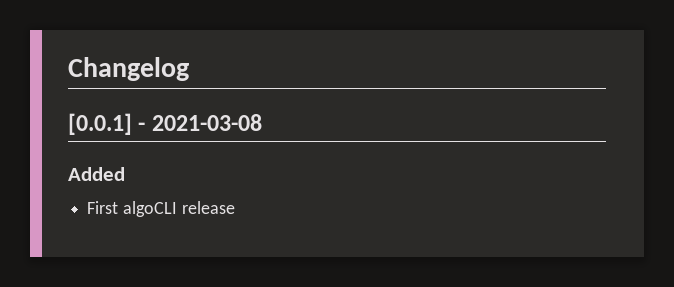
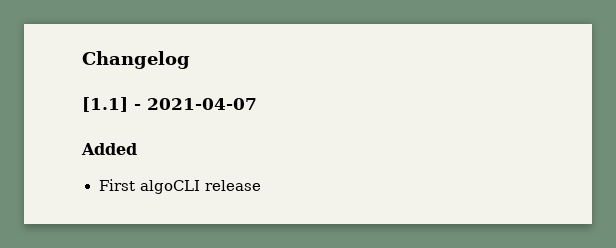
[68,113,262,135] [0.0.1] - 2021-03-08 -> [82,97,257,112] [1.1] - 2021-04-07

